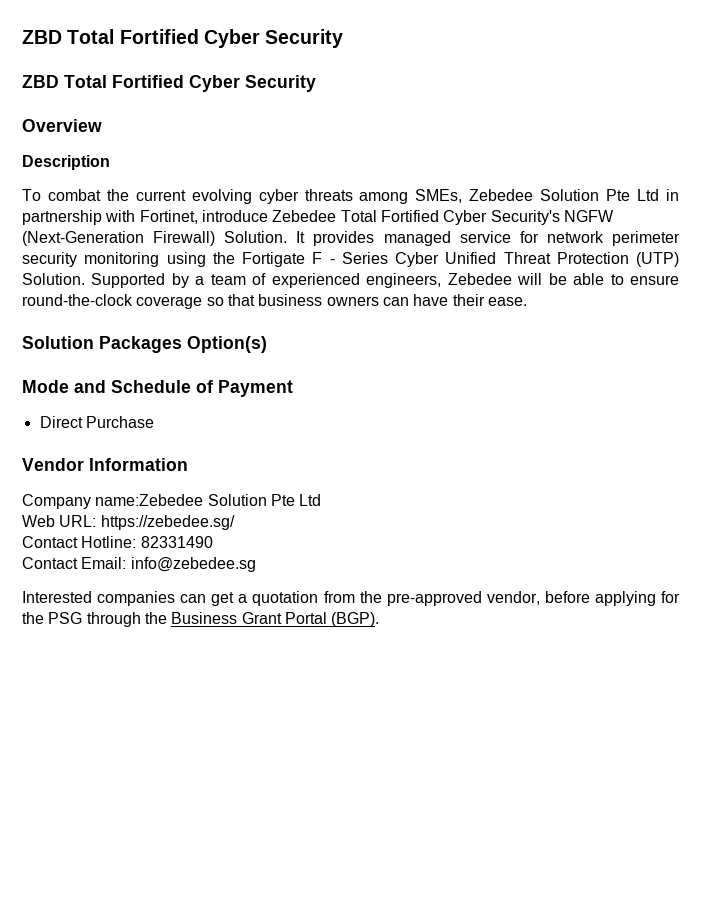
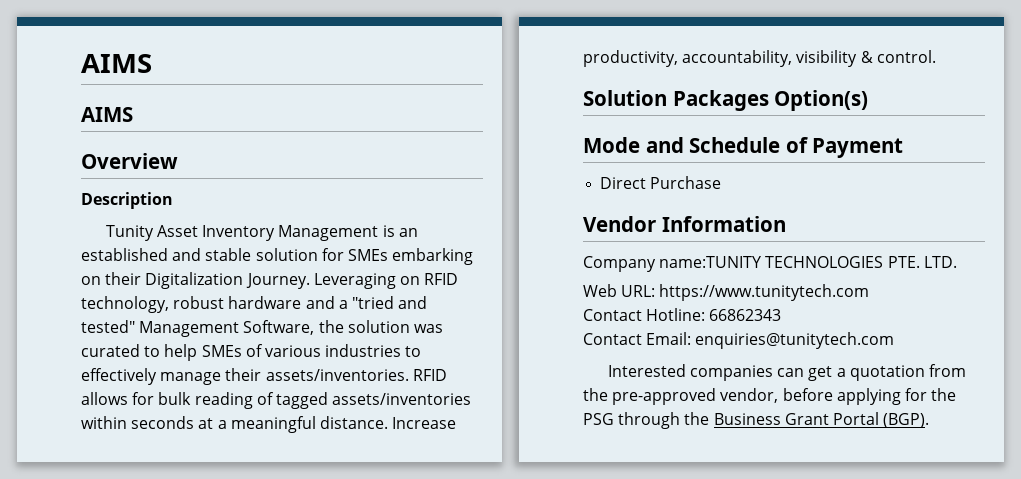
[22,29,344,48] [22,75,316,92] [22,119,102,132] [22,155,110,170] [22,189,679,204] [22,210,614,225] [22,231,680,246] [22,252,679,267] [22,273,679,288] [22,294,527,309] ZBD Total Fortified Cyber Security // ZBD Total Fortified Cyber Security // Overview // Description // To combat the current evolving cyber threats among SMEs, Zebedee Solution Pte Ltd in partnership with Fortinet, introduce Zebedee Total Fortified Cyber Security's NGFW (Next-Generation Firewall) Solution. It provides managed service for network perimeter security monitoring using the Fortigate F - Series Cyber Unified Threat Protection (UTP) Solution. Supported by a team of experienced engineers, Zebedee will be able to ensure round-the-clock coverage so that business owners can have their ease. -> [81,54,152,73] [81,107,133,122] [81,153,178,169] [81,192,173,209] [105,225,418,241] [81,248,474,265] [81,272,459,289] [81,296,428,313] [81,320,443,337] [81,344,422,361] [81,368,447,385] [81,392,472,409] [81,416,457,433] [583,50,936,67] AIMS // AIMS // Overview // Description // Tunity Asset Inventory Management is an established and stable solution for SMEs embarking on their Digitalization Journey. Leveraging on RFID technology, robust hardware and a "tried and tested" Management Software, the solution was curated to help SMEs of various industries to effectively manage their assets/inventories. RFID allows for bulk reading of tagged assets/inventories within seconds at a meaningful distance. Increase productivity, accountability, visibility & control.
[95,494,322,506] name:Zebedee Solution Pte Ltd -> [659,256,957,268] name:TUNITY TECHNOLOGIES PTE. LTD.
[100,515,235,530] https://zebedee.sg/ -> [659,284,870,301] https://www.tunitytech.com
[140,536,213,548] 82331490 -> [709,309,782,321] 66862343
[130,557,256,572] info@zebedee.sg -> [695,332,895,349] enquiries@tunitytech.com

